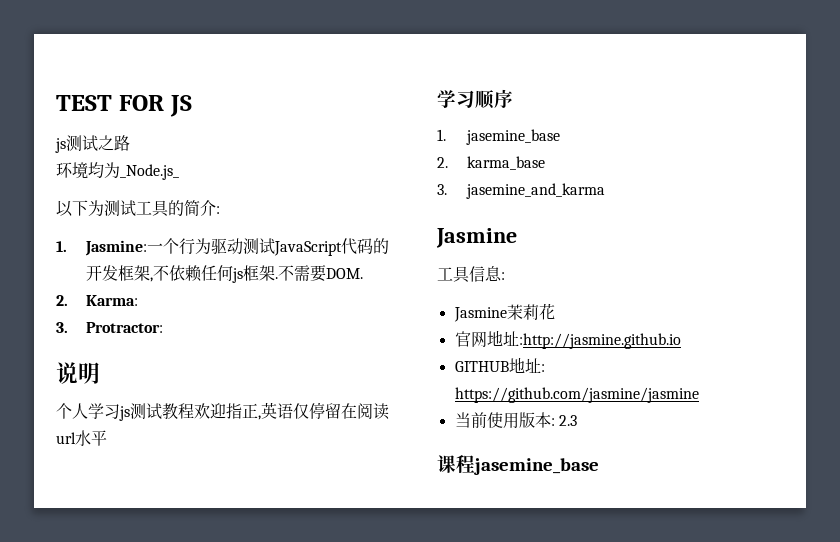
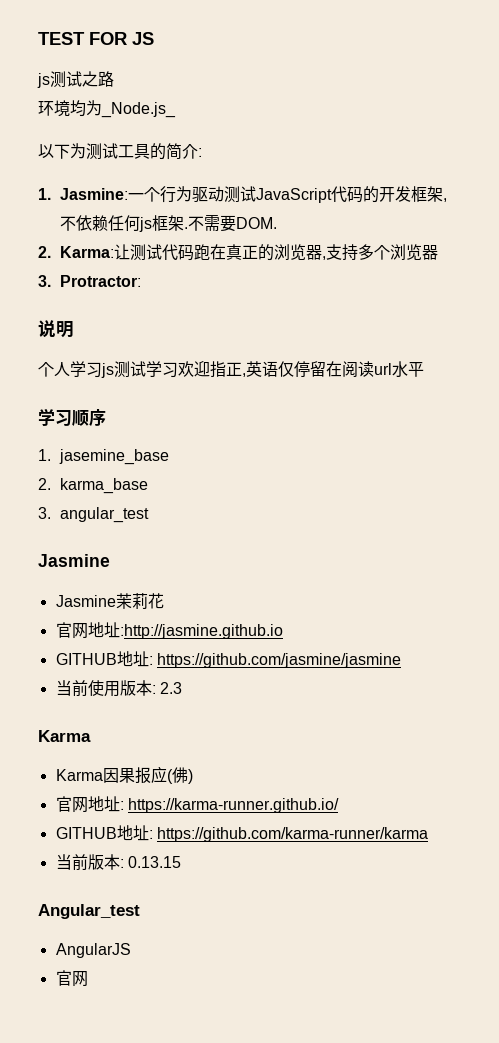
(138, 300) none -> [114,244,439,261] 让测试代码跑在真正的浏览器,支持多个浏览器
[162,403,194,420] 教程 -> [146,361,178,378] 学习
[465,183,605,199] [436,228,517,248] [437,266,505,283] jasemine_and_karma // Jasmine // 工具信息: -> [60,507,150,523] [38,554,110,567] angular_test // Jasmine
[437,455,599,475] 课程jasemine_base -> [38,730,91,742] [55,766,193,784] [55,796,339,813] [55,825,428,842] [55,854,181,871] [38,904,140,919] [55,943,131,958] [55,970,88,987] Karma // Karma因果报应(佛) // 官网地址: https://karma-runner.github.io/ // GITHUB地址: https://github.com/karma-runner/karma // 当前版本: 0.13.15 // Angular_test // AngularJS // 官网

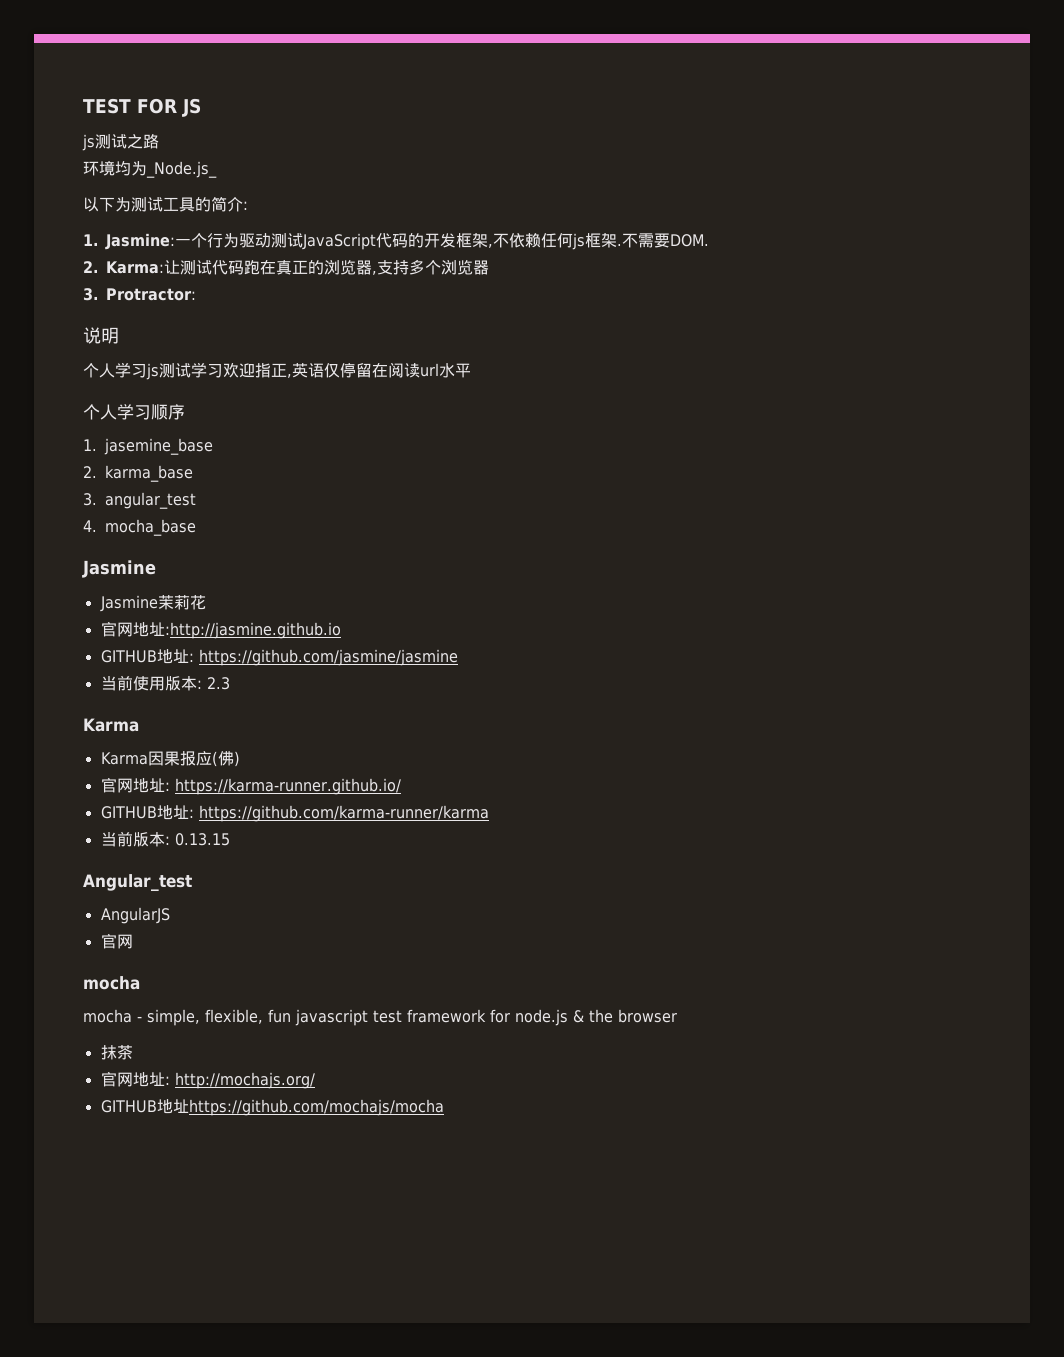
(424, 369) none -> [83,404,117,420] 个人
(150, 515) none -> [83,519,196,536] // 4. mocha_base
(88, 979) none -> [83,976,140,990] [83,1009,677,1026] [100,1045,133,1060] [100,1071,315,1089] [100,1099,444,1116] // mocha // mocha - simple, flexible, fun javascript test framework for node.js & the browser // 抹茶 // 官网地址: http://mochajs.org/ // GITHUB地址https://github.com/mochajs/mocha

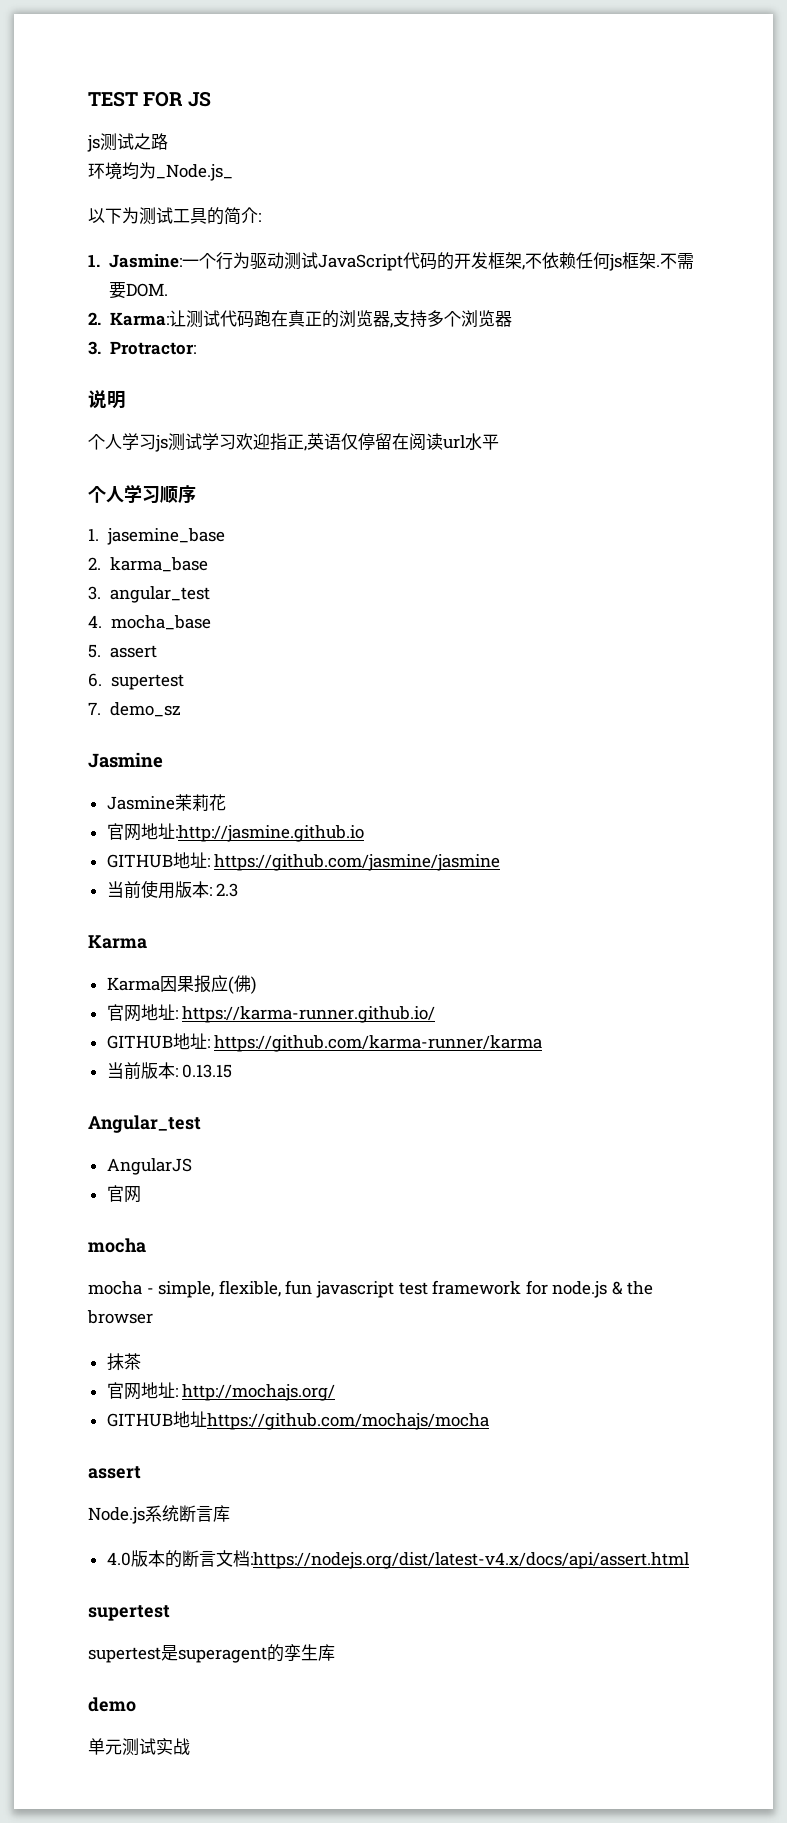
(196, 527) none -> [88,644,157,658] [88,673,184,690] [88,702,181,717] // 5. assert // 6. supertest // 7. demo_sz
(444, 1107) none -> [88,1466,141,1479] [88,1505,230,1524] [106,1550,689,1569] [88,1605,170,1621] [88,1644,335,1663] [88,1697,136,1712] [88,1738,190,1756] // assert // Node.js系统断言库 // 4.0版本的断言文档:https://nodejs.org/dist/latest-v4.x/docs/api/assert.html // supertest // supertest是superagent的孪生库 // demo // 单元测试实战

